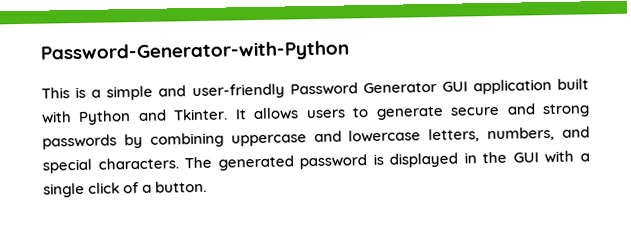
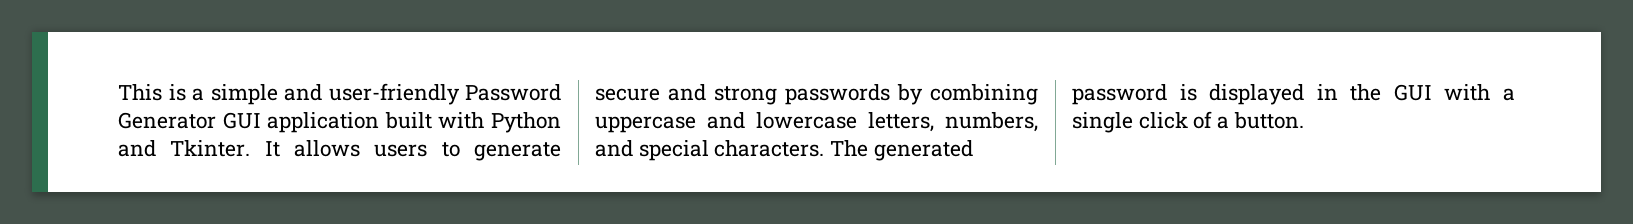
[40,40,350,64] Password-Generator-with-Python // -> (118, 92) none

